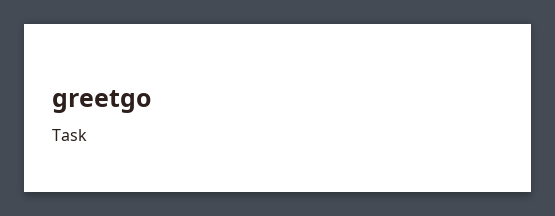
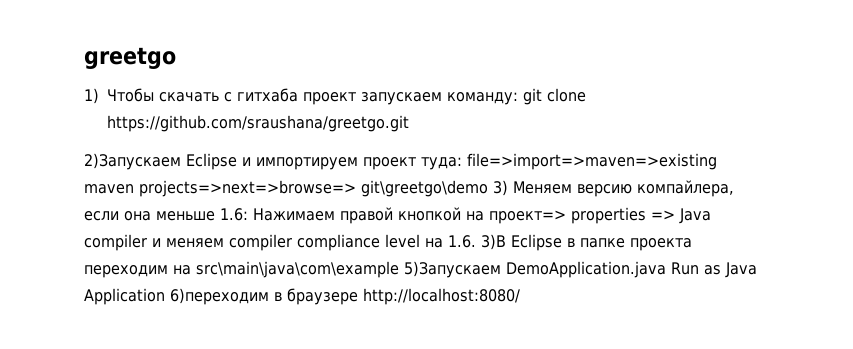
[52,129,87,141] Task -> [84,88,586,105] [107,115,409,132] [84,153,717,170] [84,180,734,197] [84,207,711,224] [84,234,692,251] [84,261,757,278] [84,288,520,305] 1) Чтобы скачать с гитхаба проект запускаем команду: git clone https://github.com/sraushana/greetgo.git // 2)Запускаем Eclipse и импортируем проект туда: file=>import=>maven=>existing maven projects=>next=>browse=> git\greetgo\demo 3) Меняем версию компайлера, если она меньше 1.6: Нажимаем правой кнопкой на проект=> properties => Java compiler и меняем compiler compliance level на 1.6. 3)В Eclipse в папке проекта переходим на src\main\java\com\example 5)Запускаем DemoApplication.java Run as Java Application 6)переходим в браузере http://localhost:8080/

